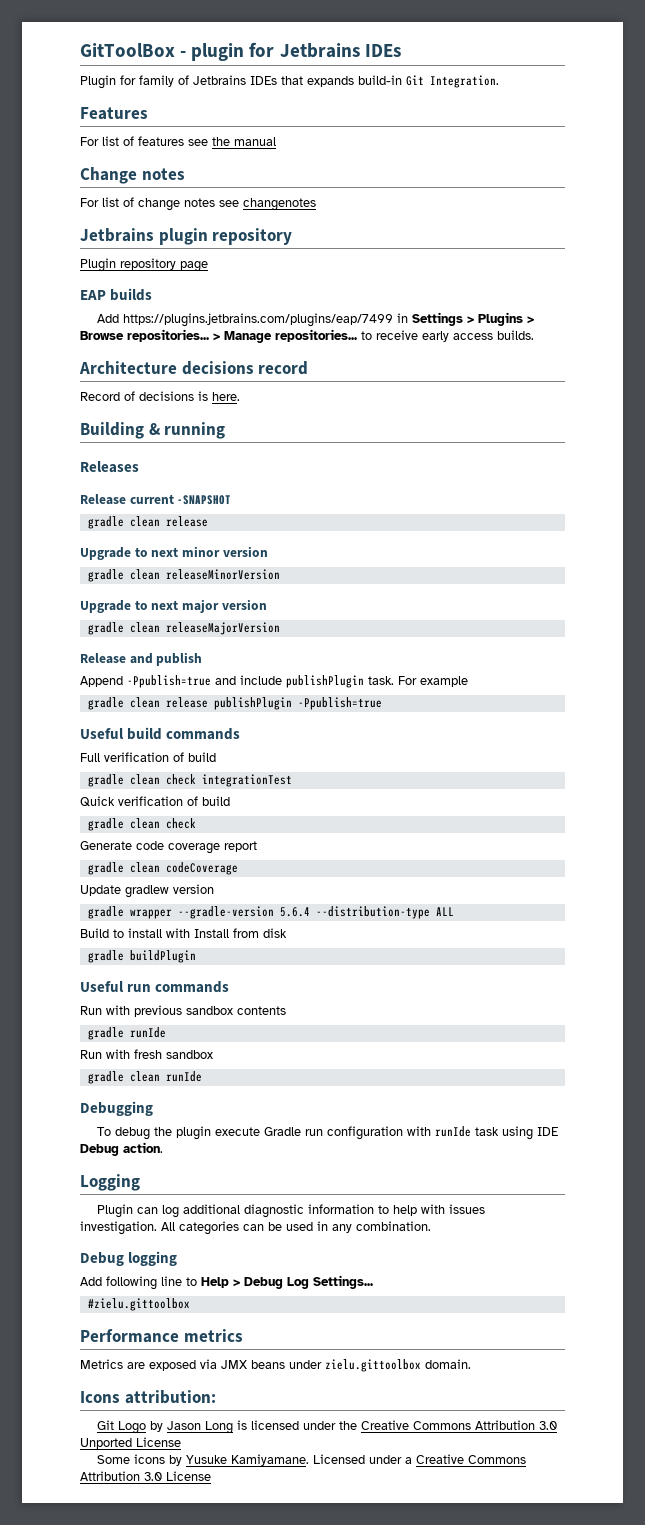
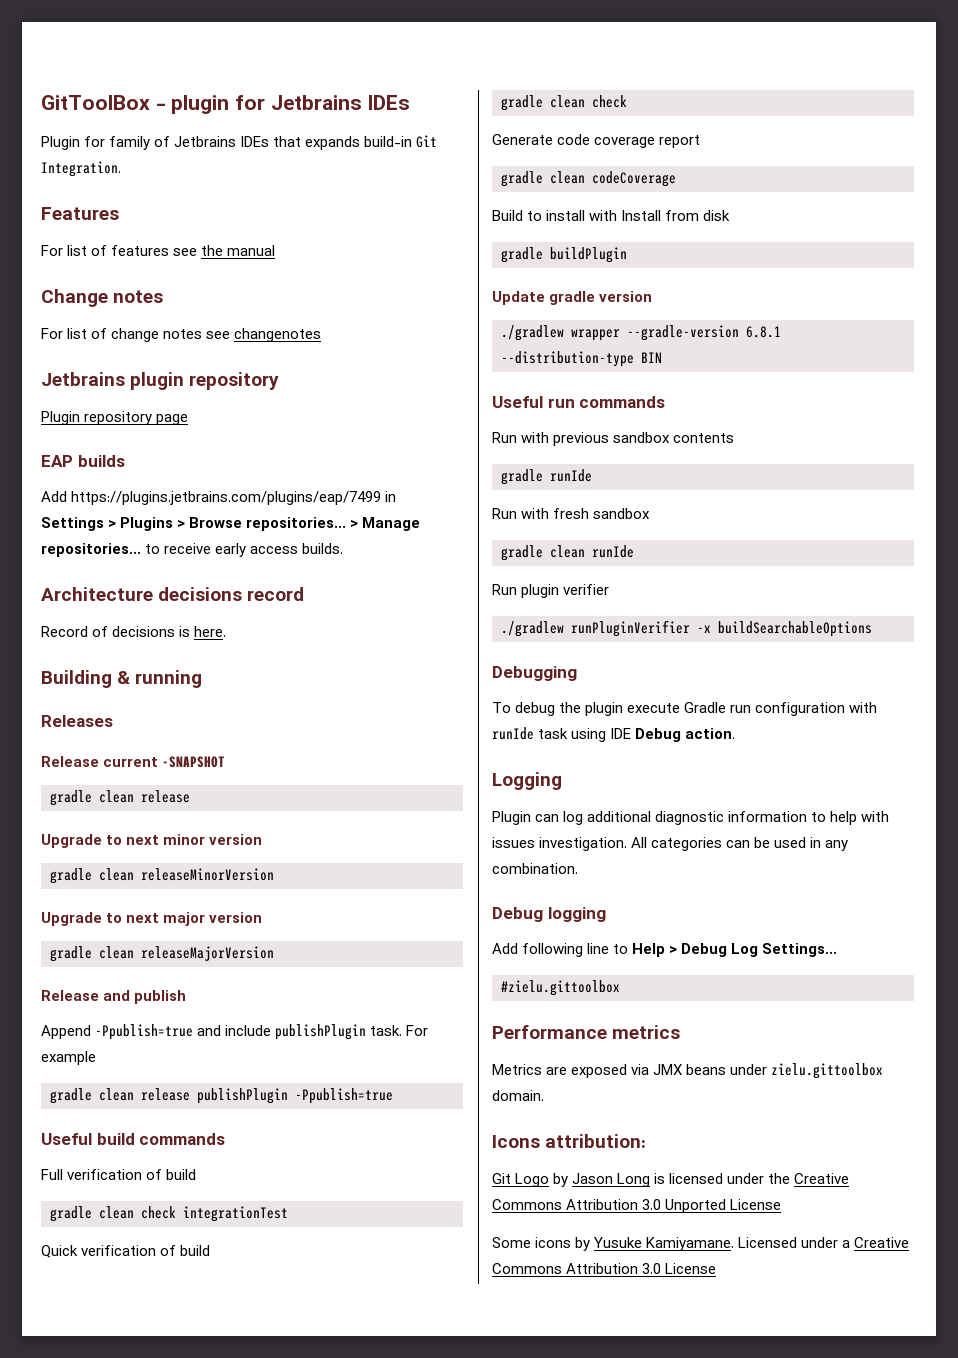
[80,884,214,898] [87,906,454,919] // Update gradlew version // gradle wrapper --gradle-version 5.6.4 --distribution-type ALL -> (676, 179) none
(196, 956) none -> [492,291,653,305] [501,325,781,341] [501,351,662,367] // Update gradle version // ./gradlew wrapper --gradle-version 6.8.1 --distribution-type BIN
(202, 1076) none -> [492,584,610,598] [501,620,872,637] // Run plugin verifier // ./gradlew runPluginVerifier -x buildSearchableOptions

